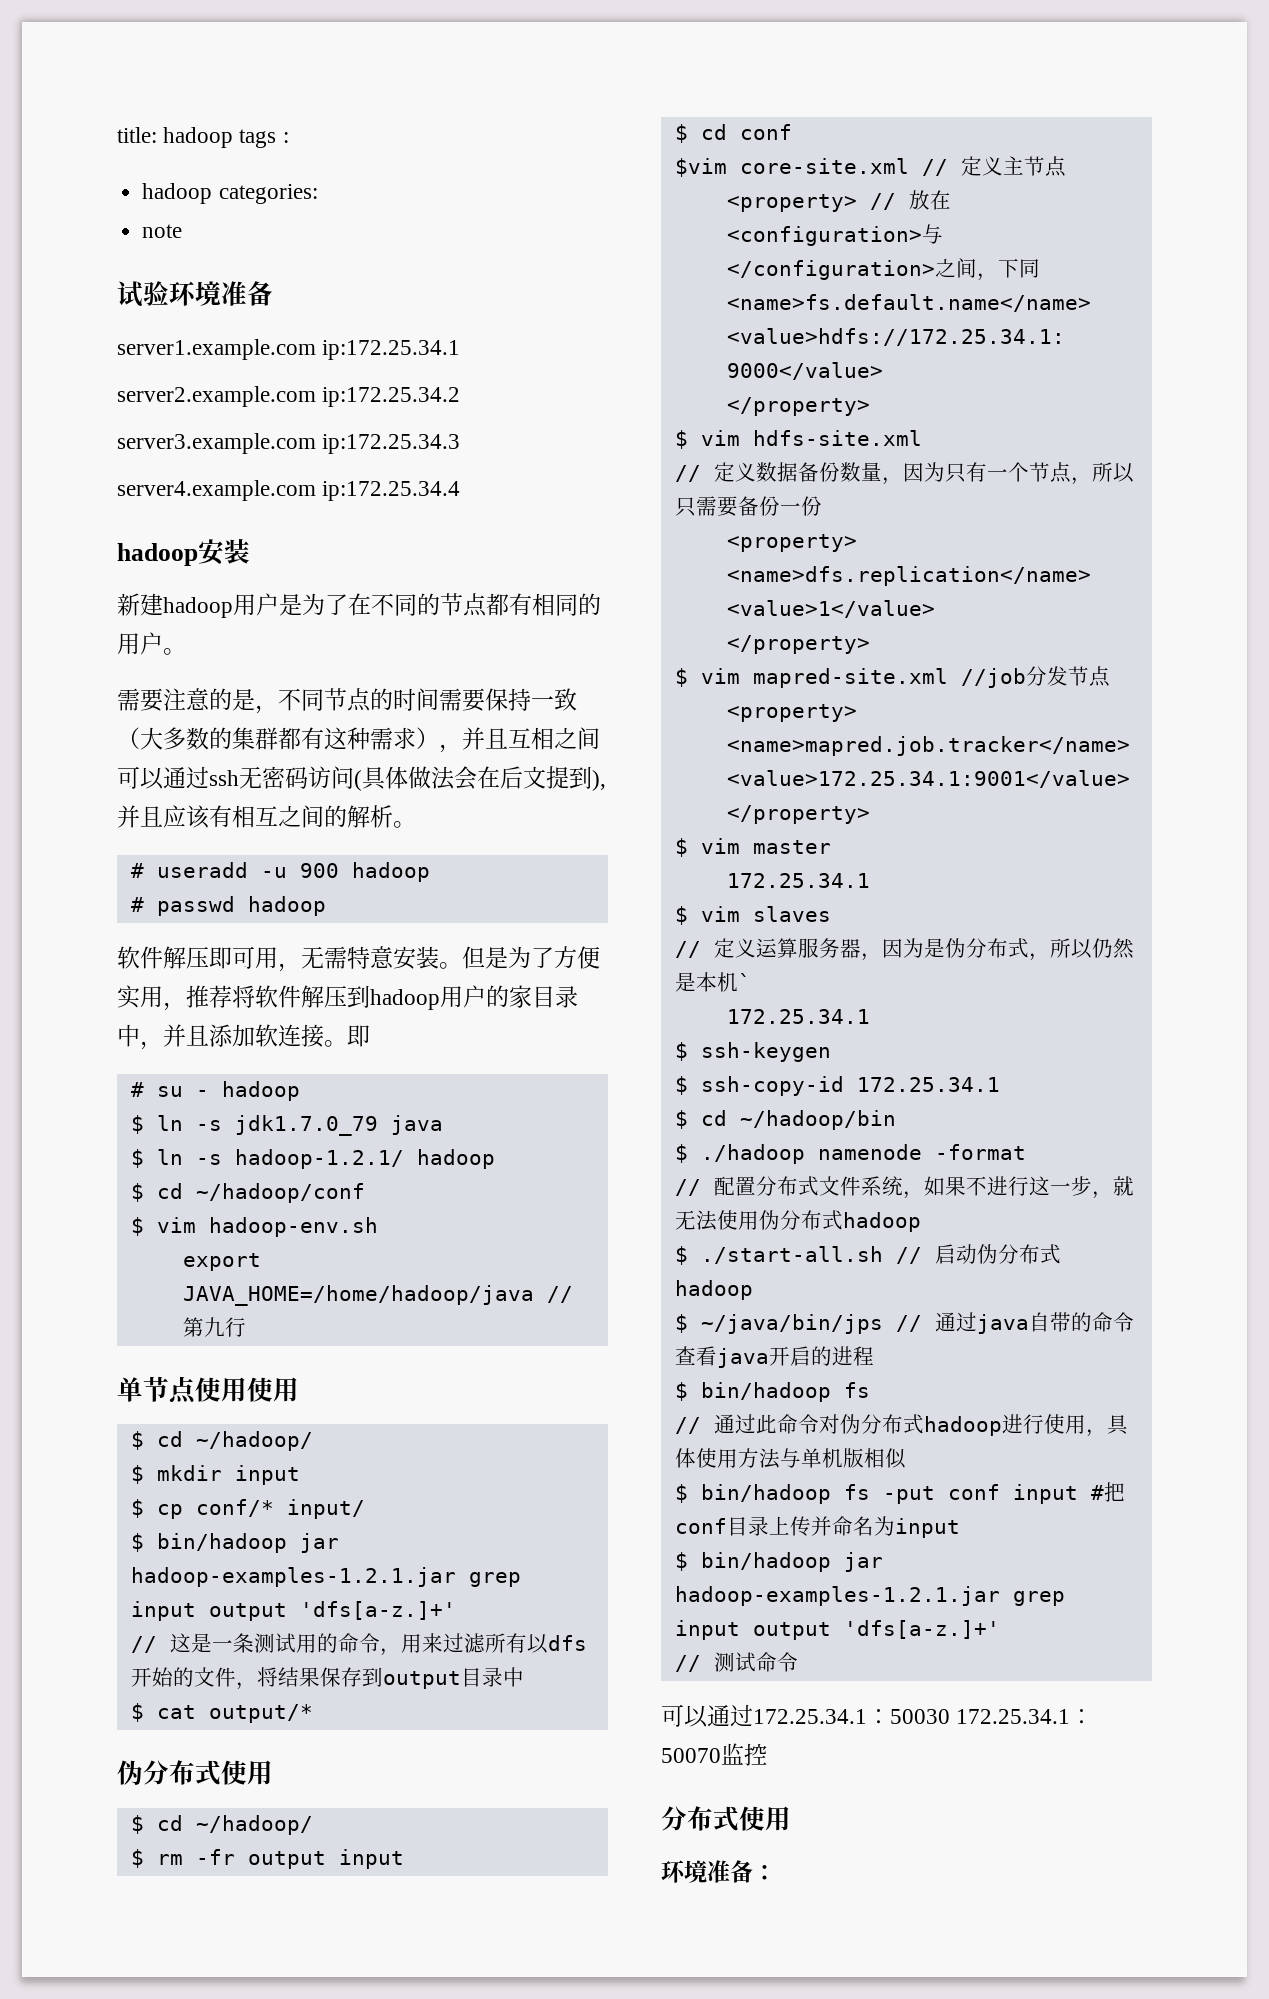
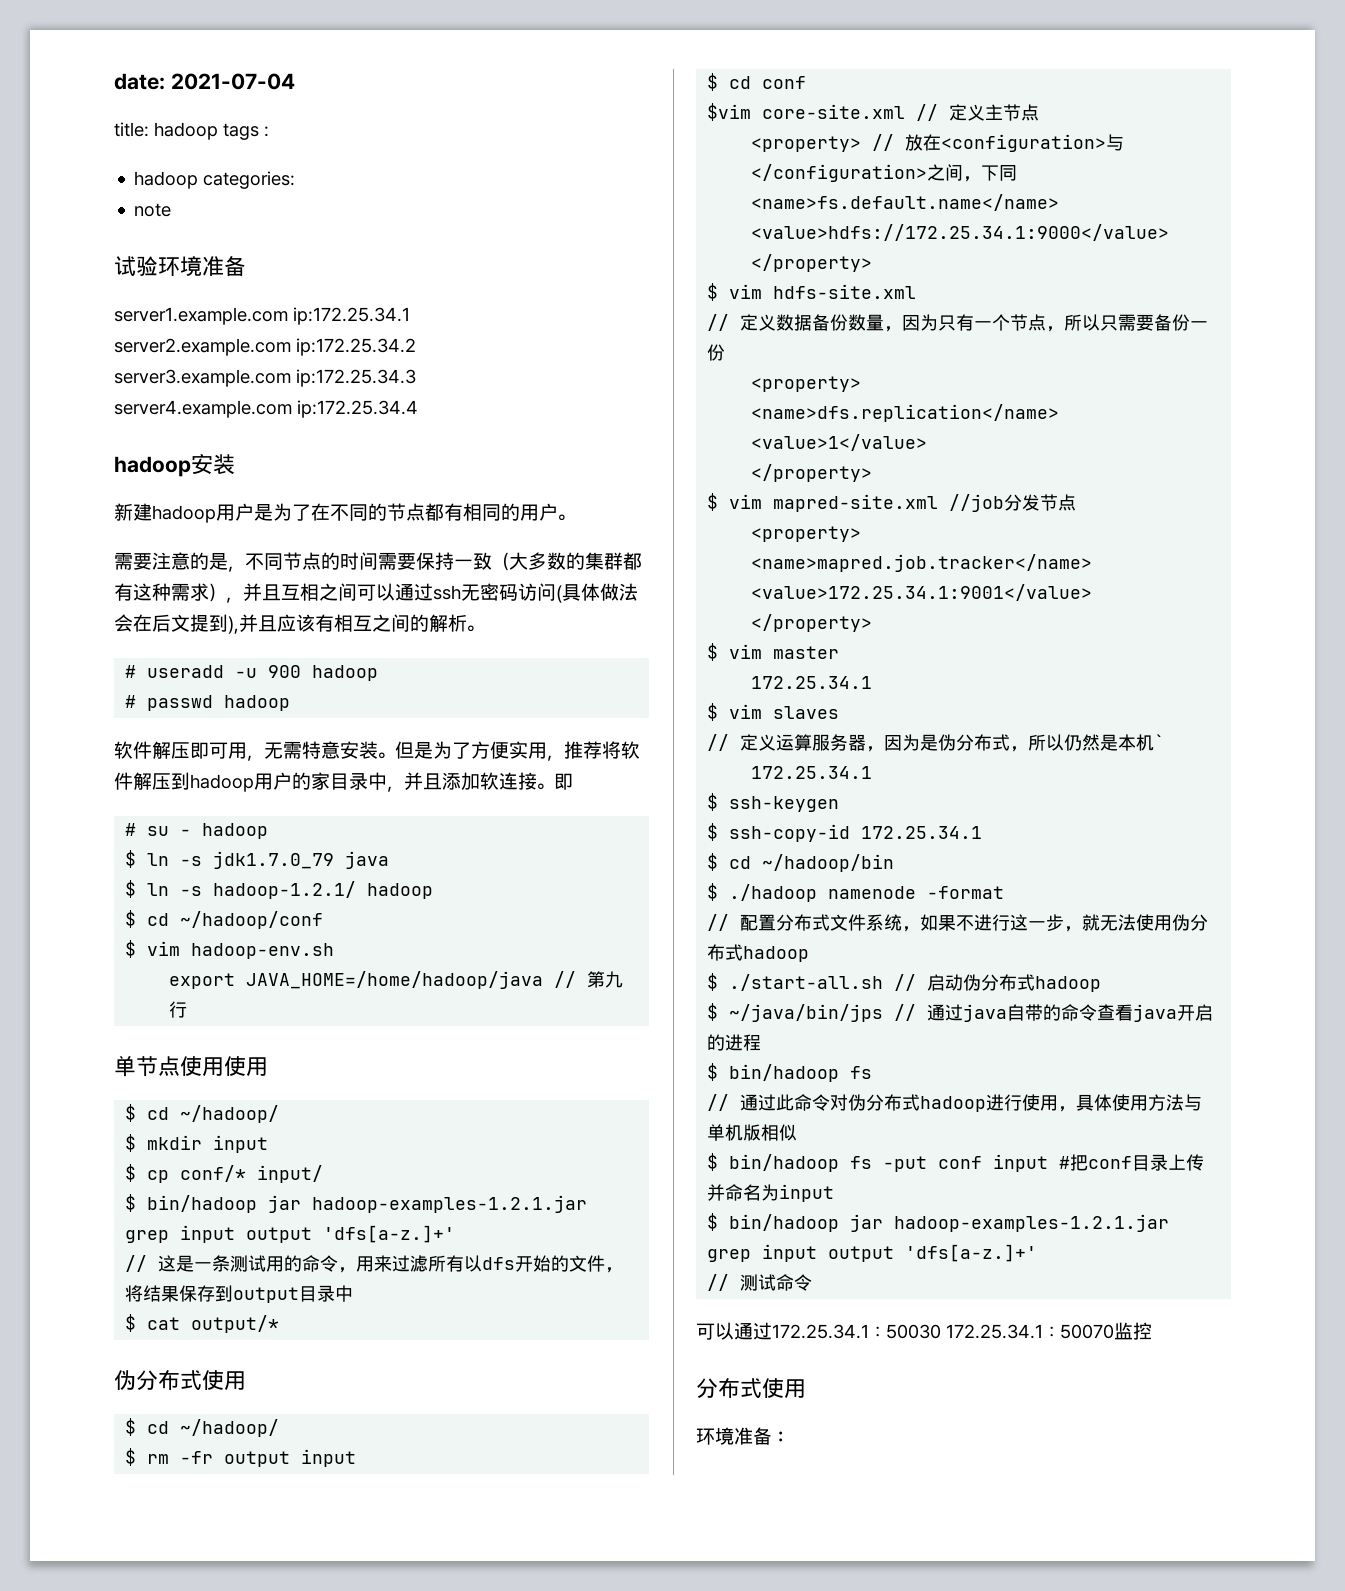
(117, 135) none -> [114,73,295,90] date: 2021-07-04 //

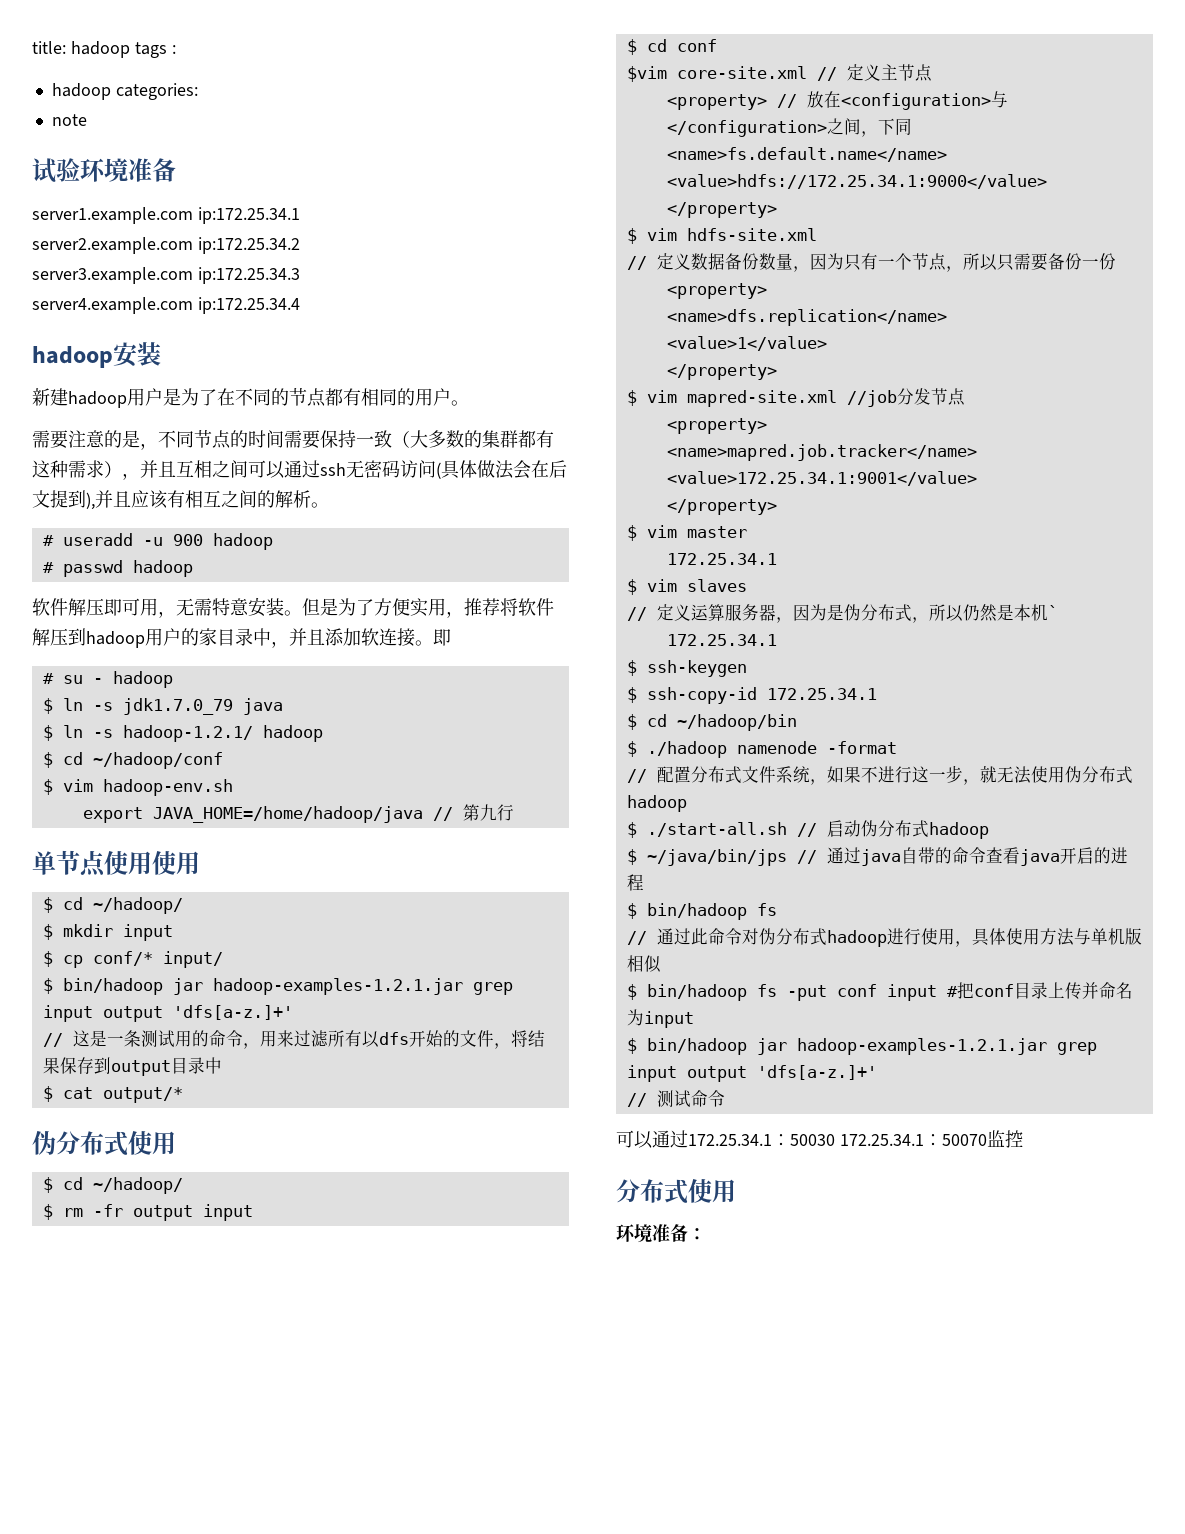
[114,73,295,90] date: 2021-07-04 // -> (32, 47) none

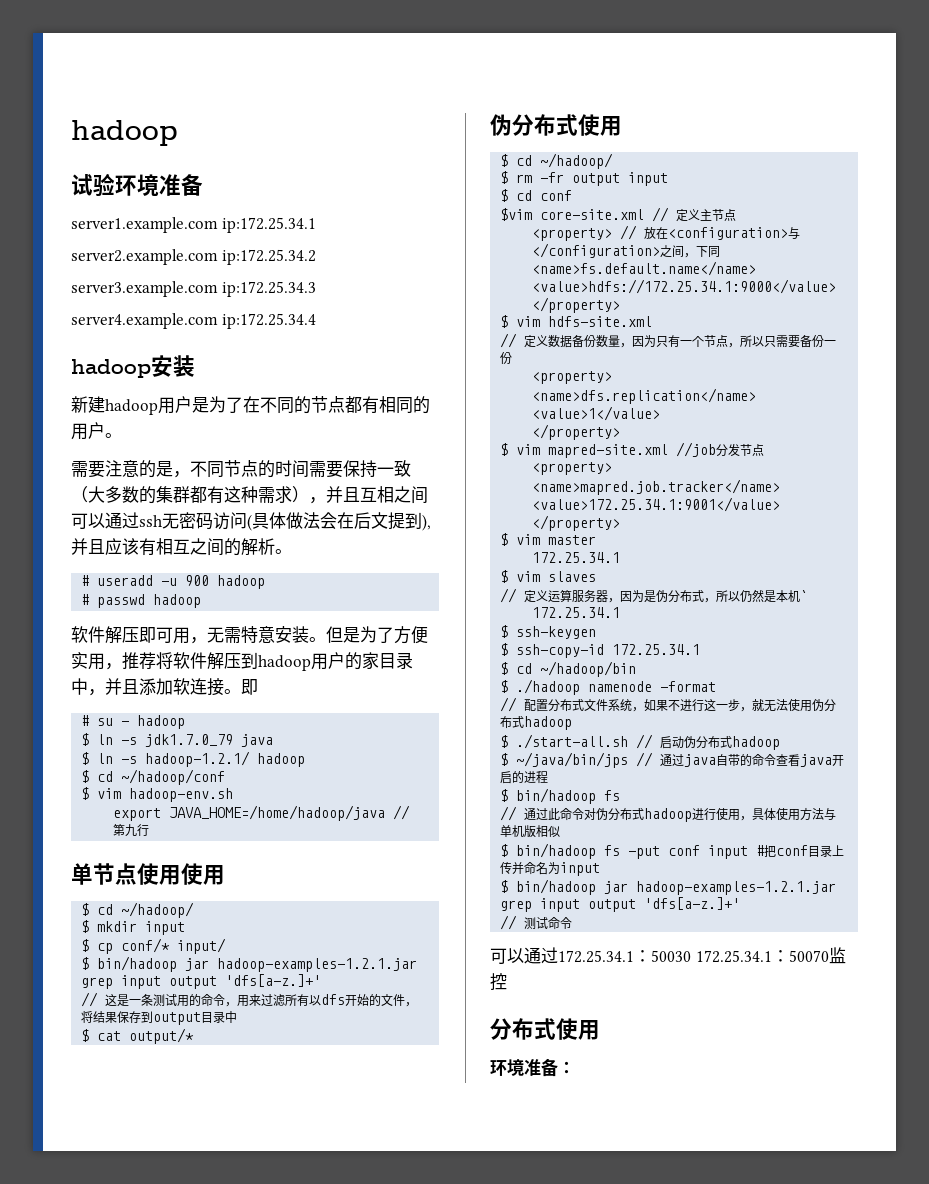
[32,41,176,58] [51,83,198,100] [51,114,87,126] title: hadoop tags : // hadoop categories: // note -> [71,120,178,146] hadoop

